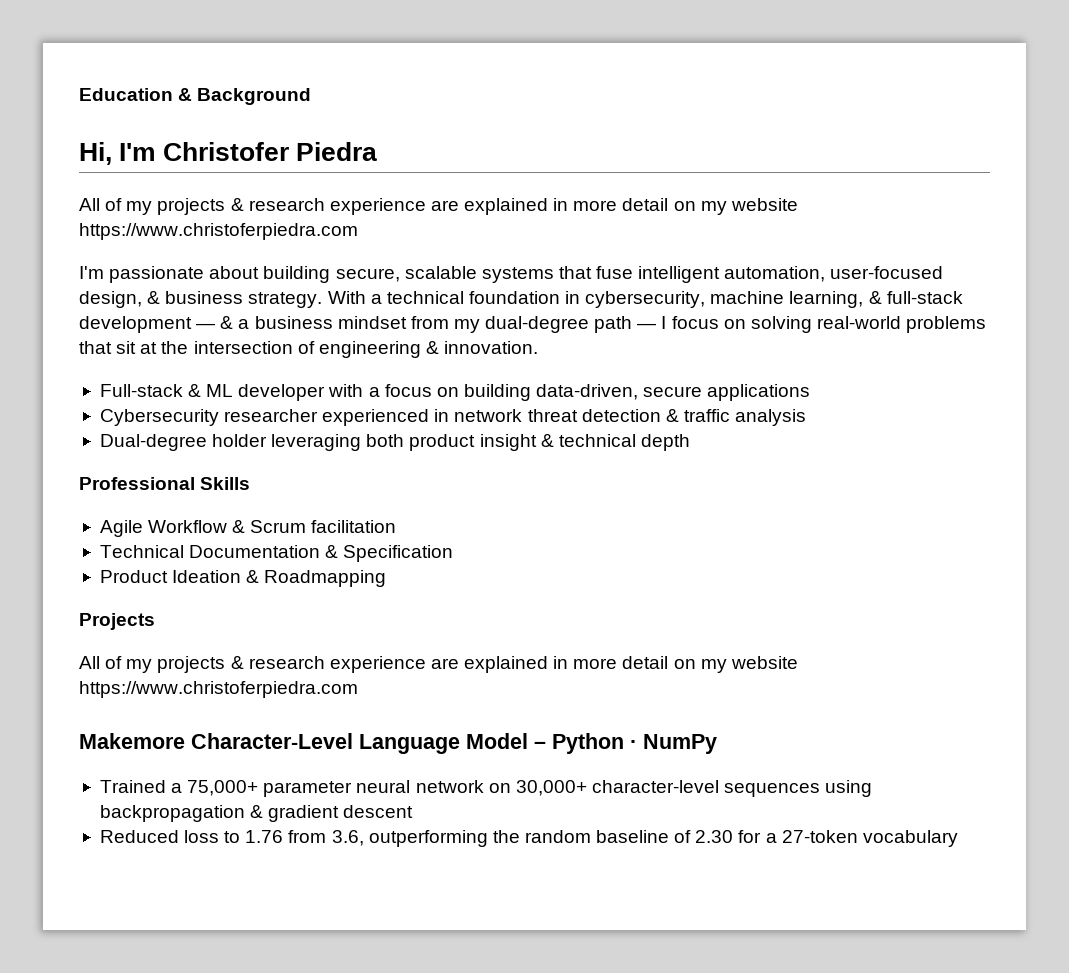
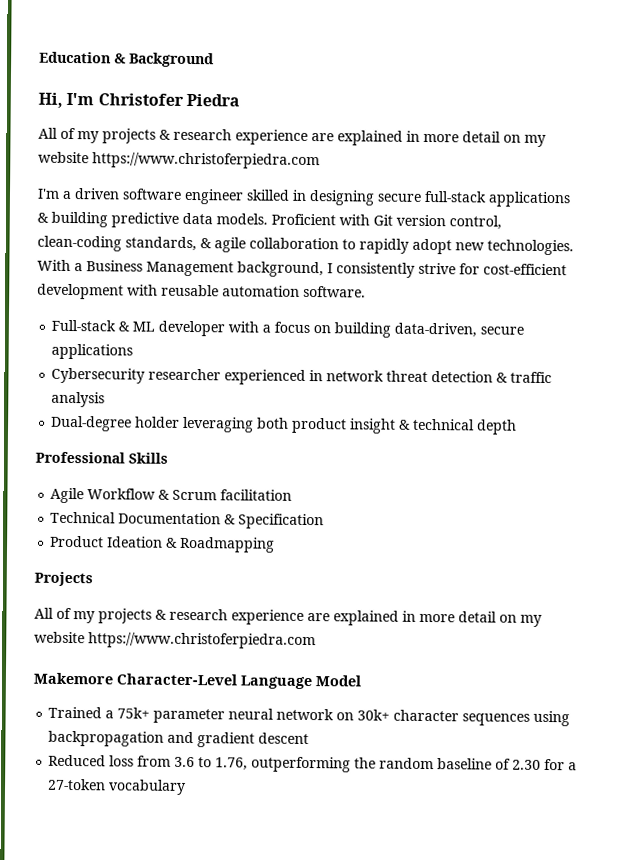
[109,266,944,283] [79,291,963,308] [79,316,987,333] [79,341,539,358] passionate about building secure, scalable systems that fuse intelligent automation, user-focused design, & business strategy. With a technical foundation in cybersecurity, machine learning, & full-stack development — & a business mindset from my dual-degree path — I focus on solving real-world problems that sit at the intersection of engineering & innovation. -> [62,188,571,208] [37,211,502,230] [37,235,574,256] [37,259,567,278] [37,283,366,300] a driven software engineer skilled in designing secure full-stack applications & building predictive data models. Proficient with Git version control, clean-coding standards, & agile collaboration to rapidly adopt new technologies. With a Business Management background, I consistently strive for cost-efficient development with reusable automation software.
[534,733,717,754] – Python · NumPy -> (361, 681) none
[187,780,259,796] 75,000+ -> [117,707,151,719] 75k+
[515,780,719,796] 30,000+ character-level -> [357,709,460,722] 30k+ character
[250,805,264,818] & -> [167,731,195,744] and
[224,830,364,846] to 1.76 from 3.6, -> [137,755,249,771] from 3.6 to 1.76,

